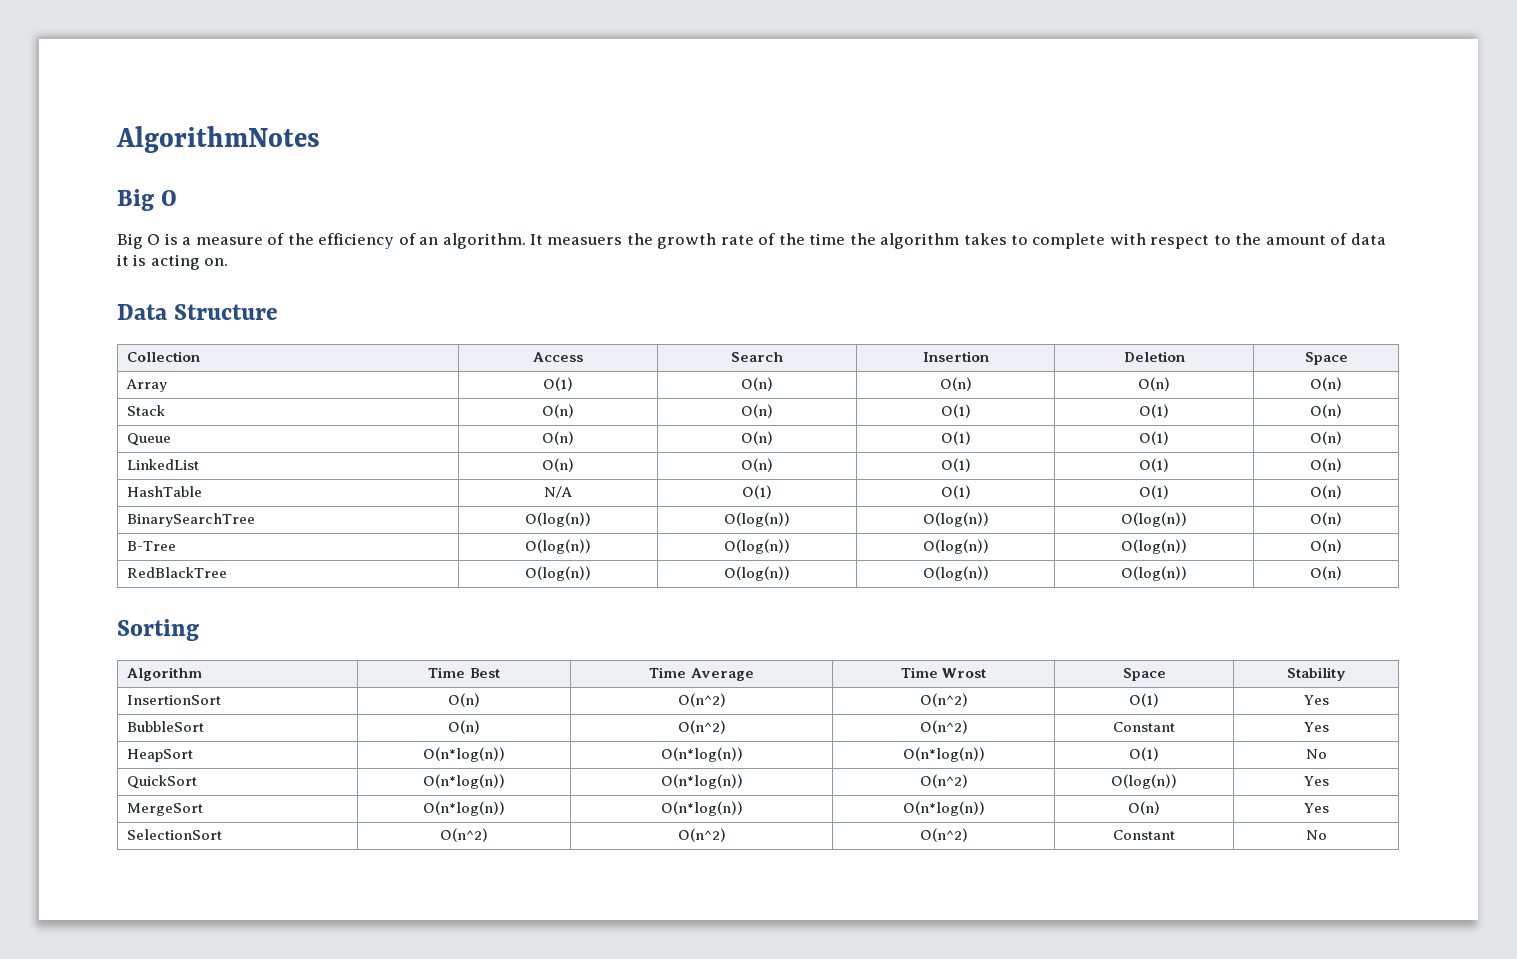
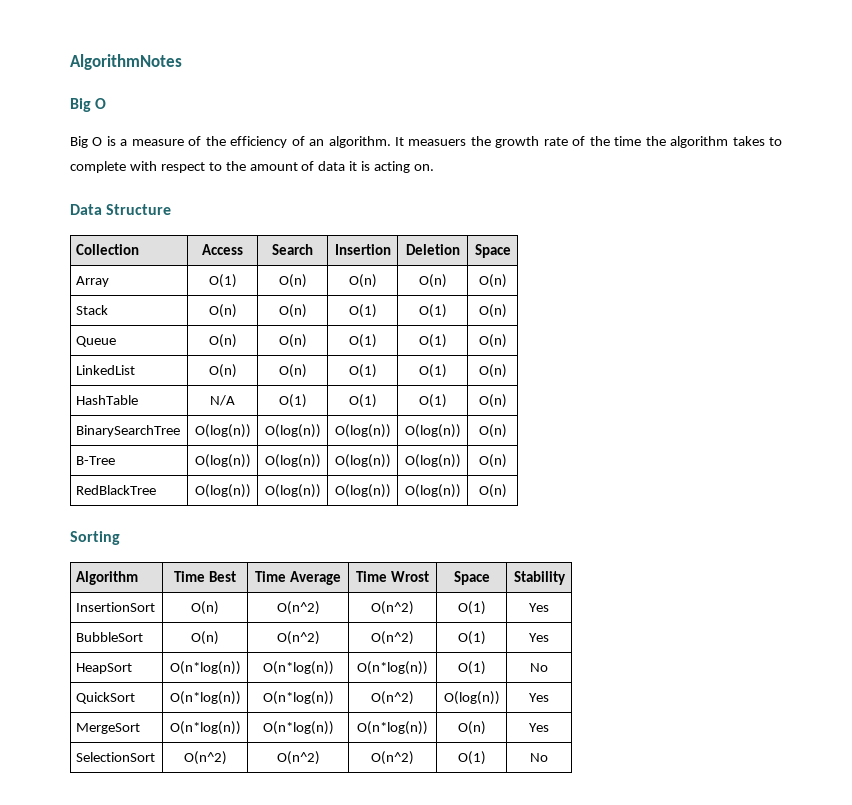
[1113,722,1175,732] Constant -> [457,631,486,645] O(1)
[1113,830,1175,840] Constant -> [457,751,486,765] O(1)

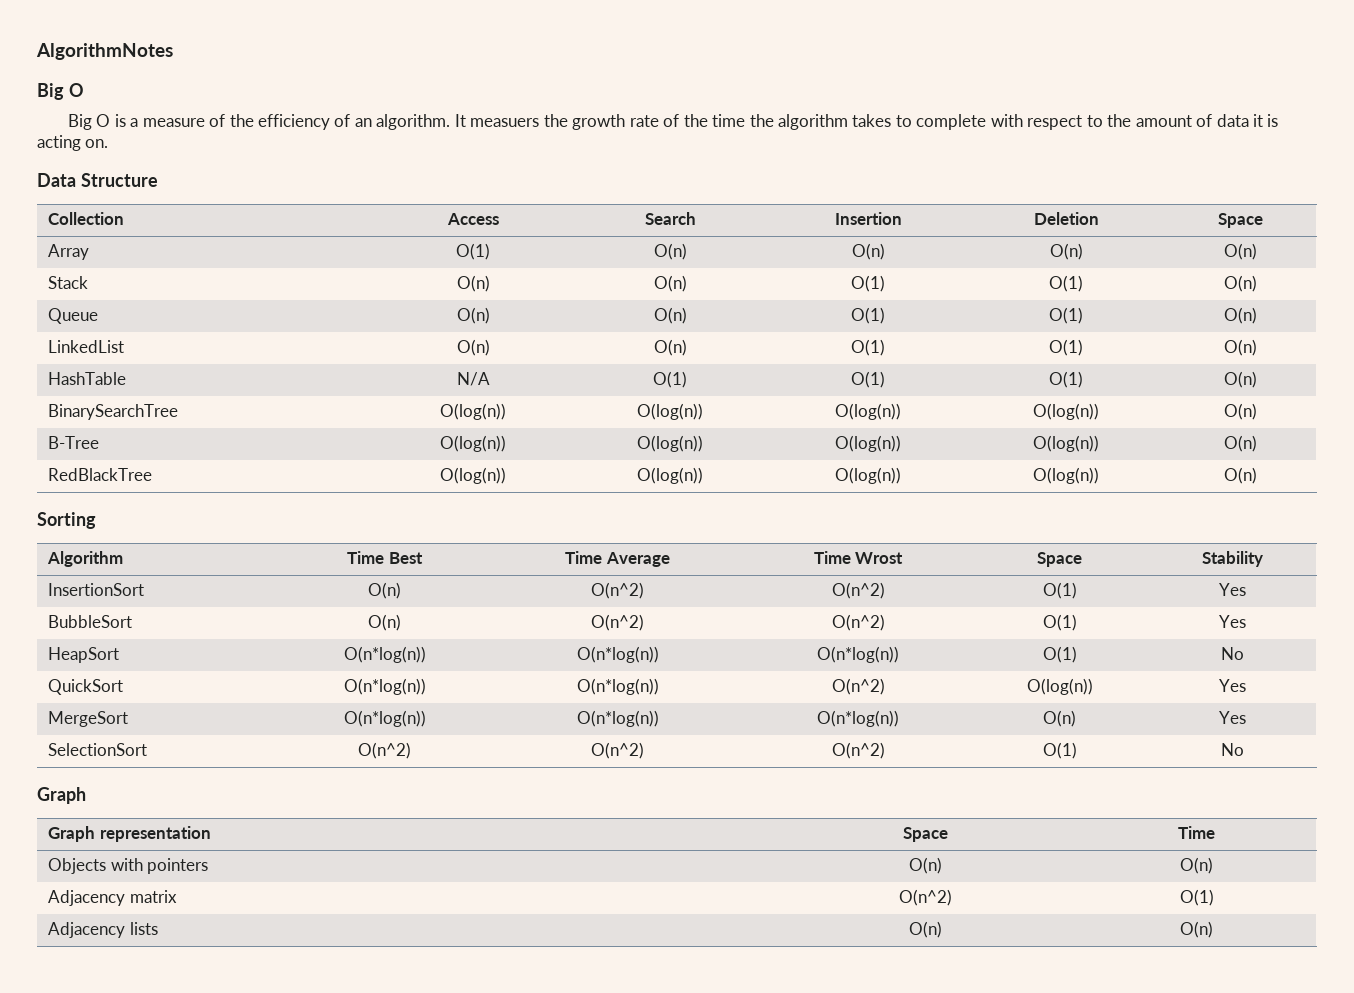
(548, 757) none -> [37,787,86,804] [48,826,211,842] [903,827,948,842] [1178,826,1215,839] [48,858,209,874] [909,857,942,874] [1180,857,1213,874] [48,890,177,906] [899,889,952,906] [1179,889,1214,906] [48,922,158,938] [909,921,942,938] [1180,921,1213,938] // Graph // Graph representation | Space | Time // Objects with pointers | O(n) | O(n) // Adjacency matrix | O(n^2) | O(1) // Adjacency lists | O(n) | O(n)

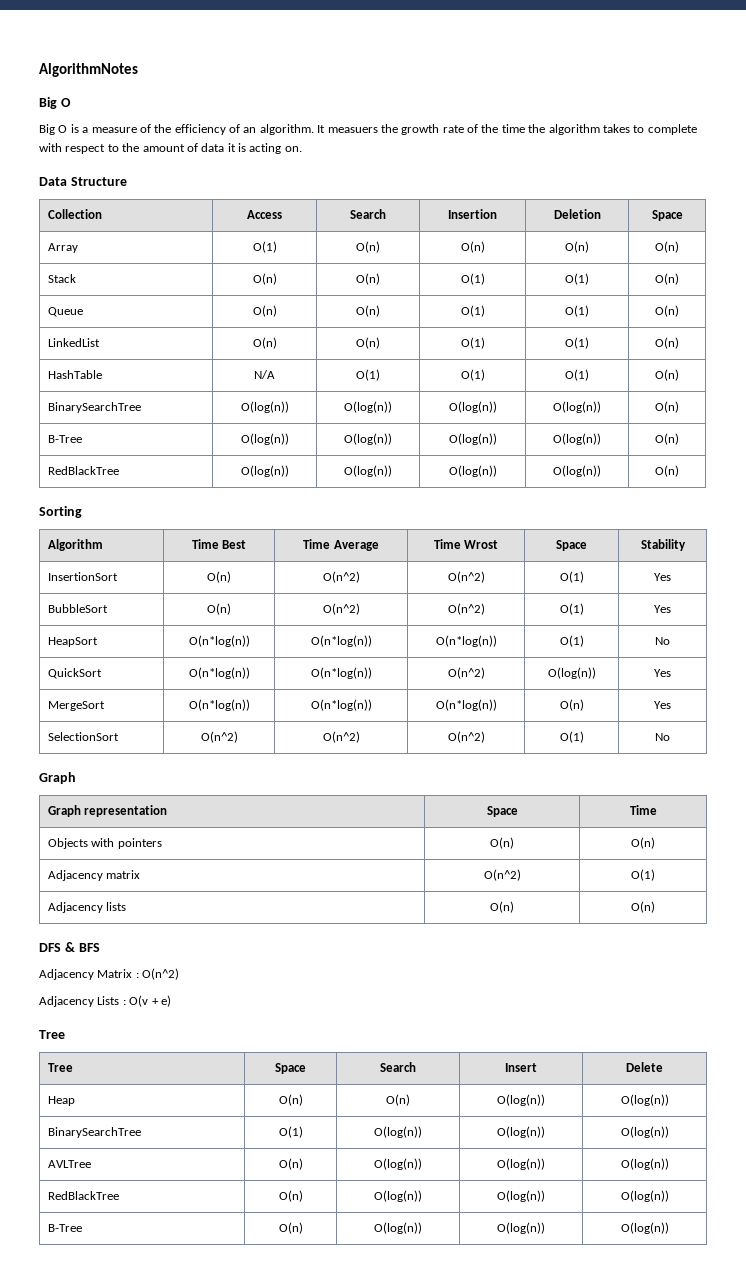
(1213, 929) none -> [39,942,100,952] [39,968,180,980] [39,995,171,1007] [39,1030,65,1039] [47,1063,73,1072] [275,1063,306,1074] [380,1062,416,1072] [505,1063,537,1072] [626,1062,663,1072] [47,1096,75,1106] [278,1094,303,1106] [386,1094,410,1106] [497,1094,545,1106] [620,1094,669,1106] [47,1127,141,1138] [278,1126,303,1138] [374,1126,422,1138] [497,1126,545,1138] [620,1126,669,1138] [47,1160,91,1168] [278,1158,303,1170] [374,1158,422,1170] [497,1158,545,1170] [620,1158,669,1170] [47,1191,119,1200] [278,1190,303,1202] [374,1190,422,1202] [497,1190,545,1202] [620,1190,669,1202] [47,1224,82,1232] [278,1222,303,1234] [374,1222,422,1234] [497,1222,545,1234] [620,1222,669,1234] // DFS & BFS // Adjacency Matrix : O(n^2) // Adjacency Lists : O(v + e) // Tree // Tree | Space | Search | Insert | Delete // Heap | O(n) | O(n) | O(log(n)) | O(log(n)) // BinarySearchTree | O(1) | O(log(n)) | O(log(n)) | O(log(n)) // AVLTree | O(n) | O(log(n)) | O(log(n)) | O(log(n)) // RedBlackTree | O(n) | O(log(n)) | O(log(n)) | O(log(n)) // B-Tree | O(n) | O(log(n)) | O(log(n)) | O(log(n))

